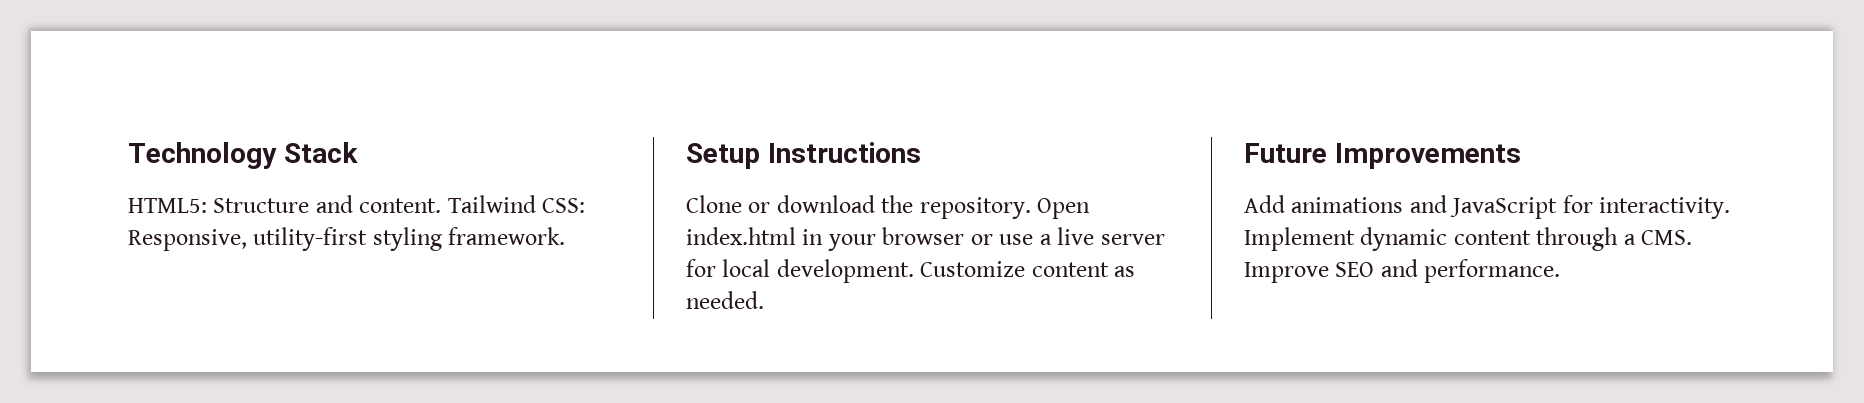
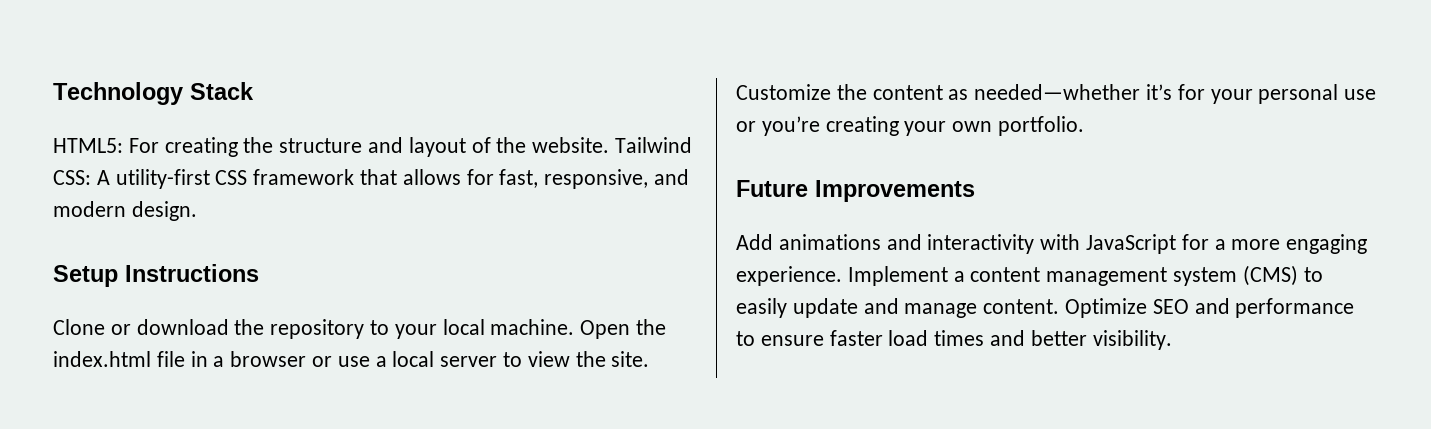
[213,195,586,213] [128,227,566,251] Structure and content. Tailwind CSS: Responsive, utility-first styling framework. -> [128,137,693,157] [53,169,690,189] [53,201,197,221] For creating the structure and layout of the website. Tailwind CSS: A utility-first CSS framework that allows for fast, responsive, and modern design.
[919,197,1091,219] [686,227,1165,251] [686,259,1136,283] [686,291,764,309] repository. Open index.html in your browser or use a live server for local development. Customize content as needed. -> [270,319,667,339] [53,351,650,367] [736,84,1377,104] [736,116,1085,136] repository to your local machine. Open the index.html file in a browser or use a local server to view the site. Customize the content as needed—whether it’s for your personal use or you’re creating your own portfolio.
[1450,195,1731,219] [1244,227,1693,251] [1244,259,1561,283] JavaScript for interactivity. Implement dynamic content through a CMS. Improve SEO and performance. -> [927,234,1368,254] [736,265,1323,286] [736,298,1355,318] [736,330,1172,350] interactivity with JavaScript for a more engaging experience. Implement a content management system (CMS) to easily update and manage content. Optimize SEO and performance to ensure faster load times and better visibility.

